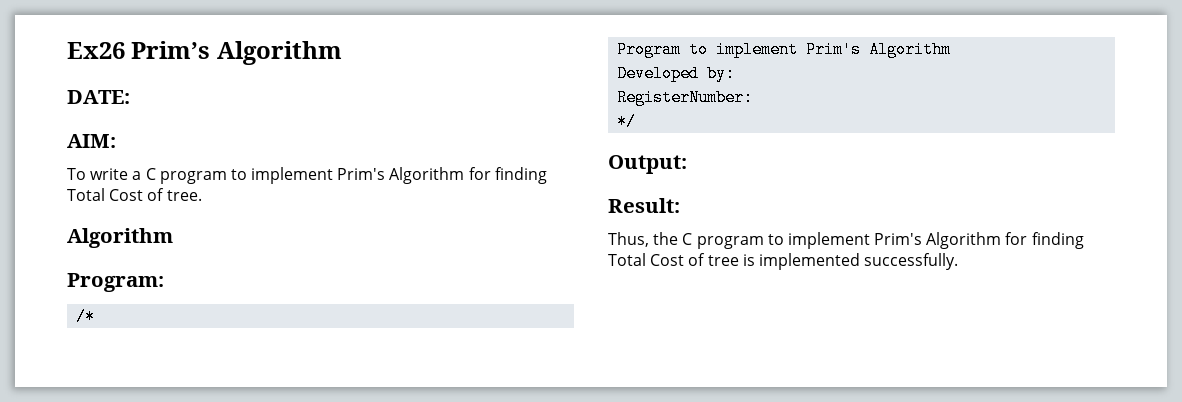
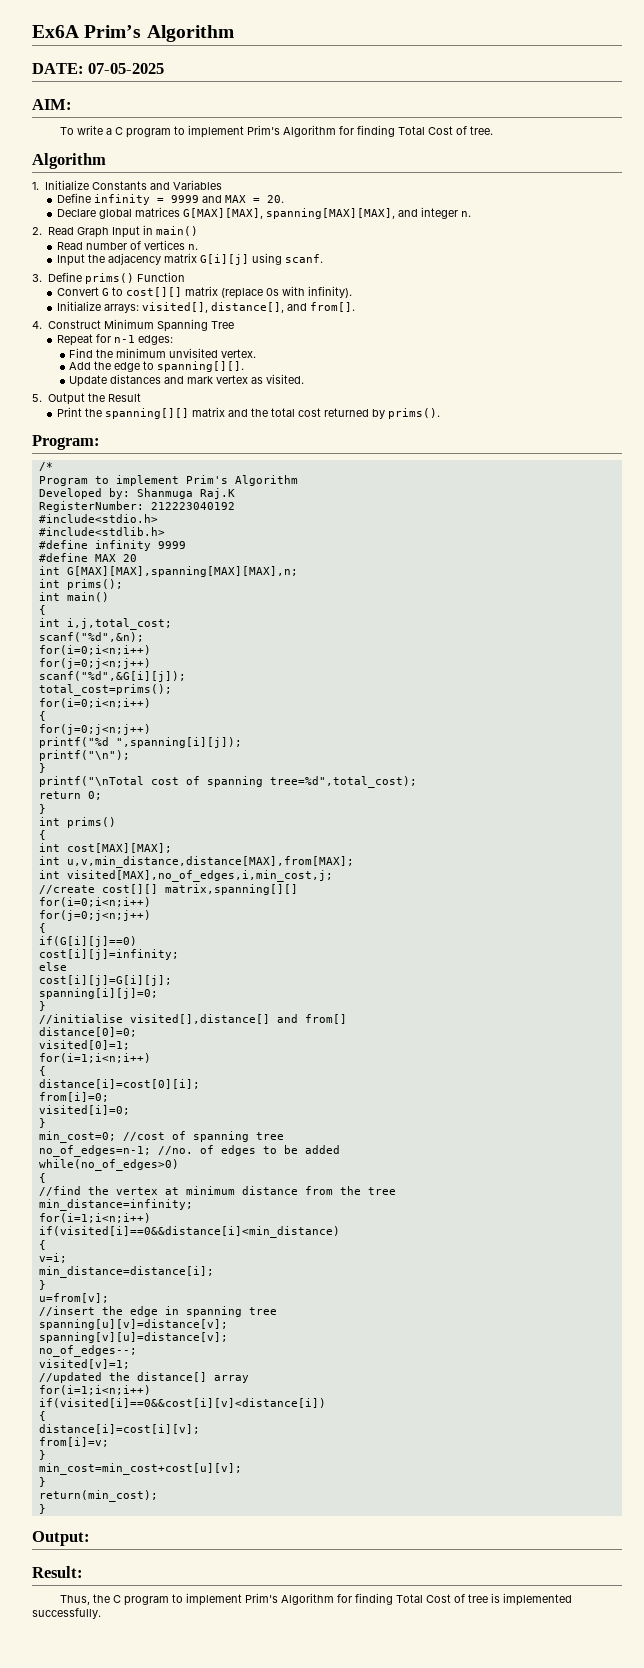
[67,42,125,59] Ex26 -> [32,25,79,38] Ex6A
(130, 97) none -> [88,63,165,74] 07-05-2025
(173, 238) none -> [32,180,222,190] [56,193,284,205] [56,207,471,219] [32,225,198,238] [56,240,198,250] [56,253,323,266] [32,272,185,284] [56,286,352,299] [56,301,355,313] [32,319,234,332] [56,334,173,346] [69,348,257,358] [69,361,245,372] [69,374,305,387] [32,393,141,405] [56,407,440,419] // 1. Initialize Constants and Variables // Define infinity = 9999 and MAX = 20. // Declare global matrices G[MAX][MAX], spanning[MAX][MAX], and integer n. // 2. Read Graph Input in main() // Read number of vertices n. // Input the adjacency matrix G[i][j] using scanf. // 3. Define prims() Function // Convert G to cost[][] matrix (replace 0s with infinity). // Initialize arrays: visited[], distance[], and from[]. // 4. Construct Minimum Spanning Tree // Repeat for n-1 edges: // Find the minimum unvisited vertex. // Add the edge to spanning[][]. // Update distances and mark vertex as visited. // 5. Output the Result // Print the spanning[][] matrix and the total cost returned by prims().
(736, 73) none -> [136,488,235,499] Shanmuga Raj.K
[617,113,637,130] // */ -> [150,502,235,510] [38,514,158,523] [38,527,165,536] [38,540,186,551] [38,553,137,562] [38,566,298,577] [38,579,123,590] [38,592,109,602] [38,605,46,615] [38,618,172,630] [38,632,144,642] [38,645,151,655] [38,658,151,669] [38,671,186,682] [38,684,172,696] [38,698,151,708] [38,711,46,721] [38,724,151,735] [38,737,242,748] [38,750,130,761] [38,763,46,773] [38,776,417,788] [38,791,102,800] [38,804,46,814] [38,817,116,828] [38,830,46,840] [38,843,172,853] [38,856,354,868] [38,870,333,882] [38,884,298,895] [38,897,151,907] [38,910,151,921] [38,923,46,933] [38,936,137,947] [38,949,179,960] [38,962,67,971] [38,975,172,986] [38,988,158,999] [38,1001,46,1011] [38,1014,347,1024] [38,1027,137,1037] [38,1040,130,1050] [38,1053,151,1063] [38,1066,46,1076] [38,1079,200,1089] [38,1092,109,1102] [38,1105,130,1115] [38,1118,46,1128] [38,1131,284,1143] [38,1145,340,1157] [38,1159,179,1171] [38,1173,46,1183] [38,1186,396,1196] [38,1199,193,1211] [38,1213,151,1223] [38,1226,340,1238] [38,1240,46,1250] [38,1253,67,1263] [38,1266,214,1278] [38,1280,46,1290] [38,1293,109,1303] [38,1306,277,1317] [38,1319,228,1330] [38,1332,228,1343] [38,1345,137,1357] [38,1359,130,1369] [38,1372,249,1383] [38,1385,151,1395] [38,1398,326,1408] [38,1411,46,1421] [38,1424,200,1434] [38,1437,109,1447] [38,1450,46,1460] [38,1463,242,1475] [38,1477,46,1487] [38,1490,158,1502] [38,1504,46,1514] 212223040192 // #include<stdio.h> // #include<stdlib.h> // #define infinity 9999 // #define MAX 20 // int G[MAX][MAX],spanning[MAX][MAX],n; // int prims(); // int main() // { // int i,j,total_cost; // scanf("%d",&n); // for(i=0;i<n;i++) // for(j=0;j<n;j++) // scanf("%d",&G[i][j]); // total_cost=prims(); // for(i=0;i<n;i++) // { // for(j=0;j<n;j++) // printf("%d ",spanning[i][j]); // printf("\n"); // } // printf("\nTotal cost of spanning tree=%d",total_cost); // return 0; // } // int prims() // { // int cost[MAX][MAX]; // int u,v,min_distance,distance[MAX],from[MAX]; // int visited[MAX],no_of_edges,i,min_cost,j; // //create cost[][] matrix,spanning[][] // for(i=0;i<n;i++) // for(j=0;j<n;j++) // { // if(G[i][j]==0) // cost[i][j]=infinity; // else // cost[i][j]=G[i][j]; // spanning[i][j]=0; // } // //initialise visited[],distance[] and from[] // distance[0]=0; // visited[0]=1; // for(i=1;i<n;i++) // { // distance[i]=cost[0][i]; // from[i]=0; // visited[i]=0; // } // min_cost=0; //cost of spanning tree // no_of_edges=n-1; //no. of edges to be added // while(no_of_edges>0) // { // //find the vertex at minimum distance from the tree // min_distance=infinity; // for(i=1;i<n;i++) // if(visited[i]==0&&distance[i]<min_distance) // { // v=i; // min_distance=distance[i]; // } // u=from[v]; // //insert the edge in spanning tree // spanning[u][v]=distance[v]; // spanning[v][u]=distance[v]; // no_of_edges--; // visited[v]=1; // //updated the distance[] array // for(i=1;i<n;i++) // if(visited[i]==0&&cost[i][v]<distance[i]) // { // distance[i]=cost[i][v]; // from[i]=v; // } // min_cost=min_cost+cost[u][v]; // } // return(min_cost); // }

